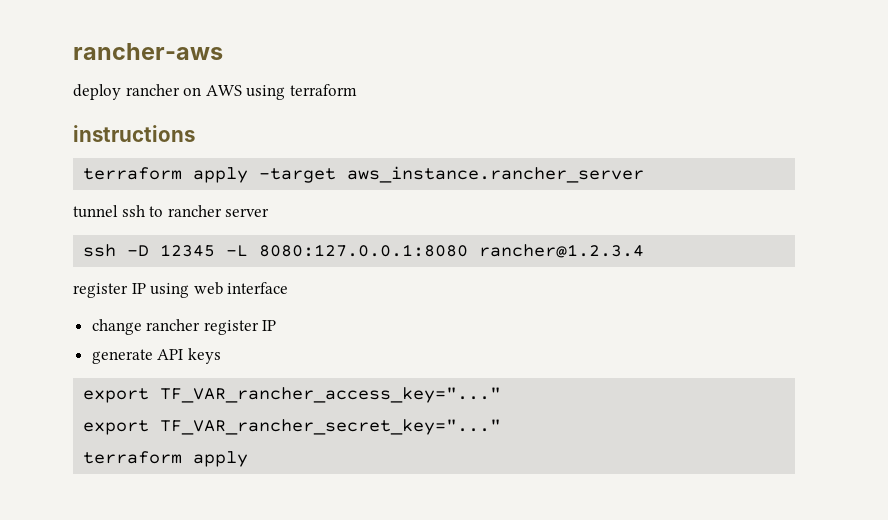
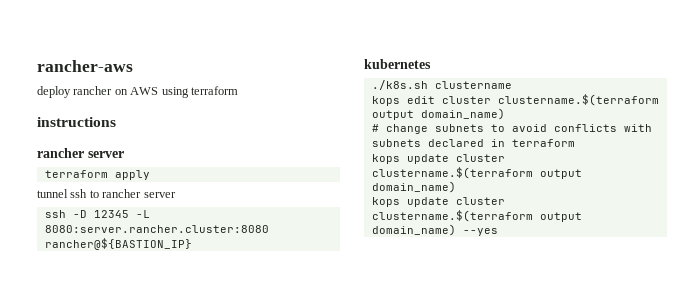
[83,166,645,183] // terraform apply -target aws_instance.rancher_server -> [37,148,124,158] [44,170,150,180] // rancher server // terraform apply
[259,244,645,258] [73,282,289,298] [91,319,277,335] [91,348,221,364] [83,387,502,403] [83,419,502,435] [83,451,249,467] 8080:127.0.0.1:8080 rancher@1.2.3.4 // register IP using web interface // change rancher register IP // generate API keys // export TF_VAR_rancher_access_key="..." // export TF_VAR_rancher_secret_key="..." // terraform apply -> [44,225,269,233] [44,238,192,250] [364,59,431,69] [371,80,512,90] [371,94,659,106] [371,108,505,120] [371,124,652,134] [371,139,575,147] [371,154,505,164] [371,167,582,179] [371,181,456,193] [371,197,505,207] [371,210,582,222] [371,224,498,236] 8080:server.rancher.cluster:8080 rancher@${BASTION_IP} // kubernetes // ./k8s.sh clustername // kops edit cluster clustername.$(terraform output domain_name) // # change subnets to avoid conflicts with subnets declared in terraform // kops update cluster clustername.$(terraform output domain_name) // kops update cluster clustername.$(terraform output domain_name) --yes

